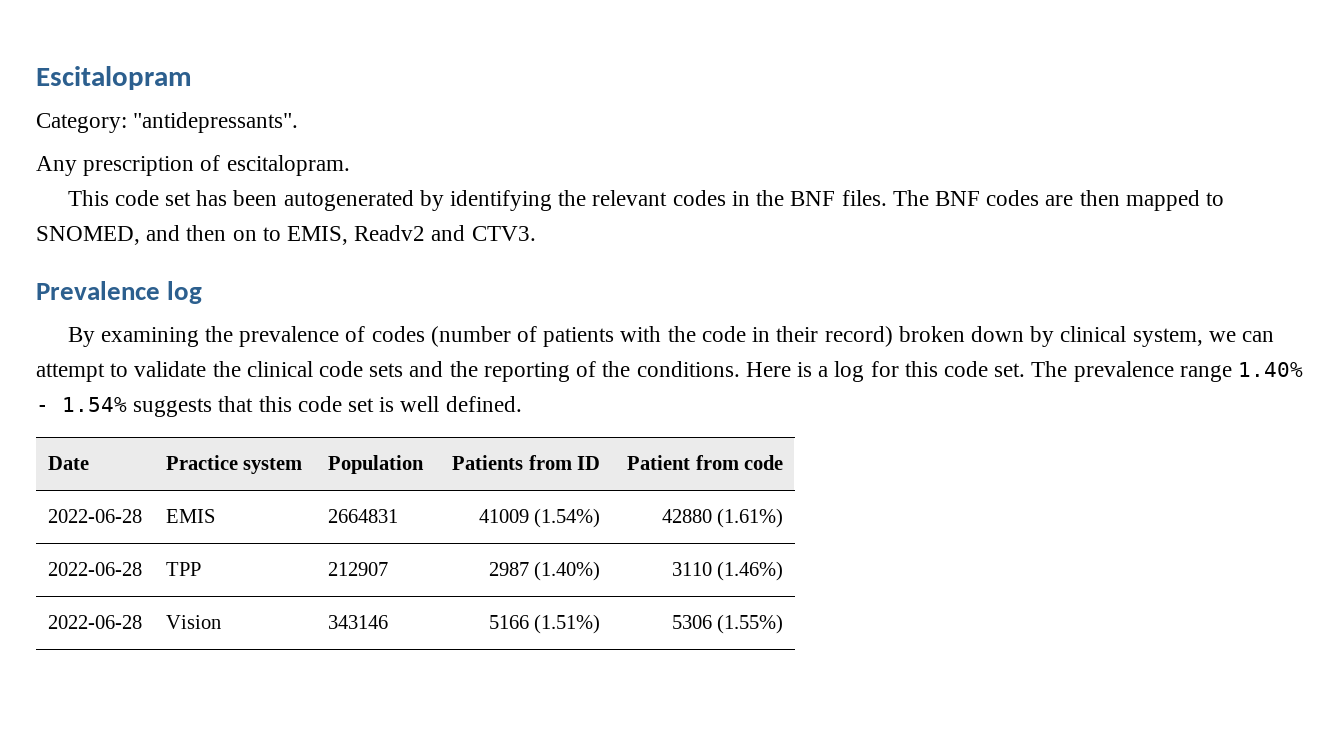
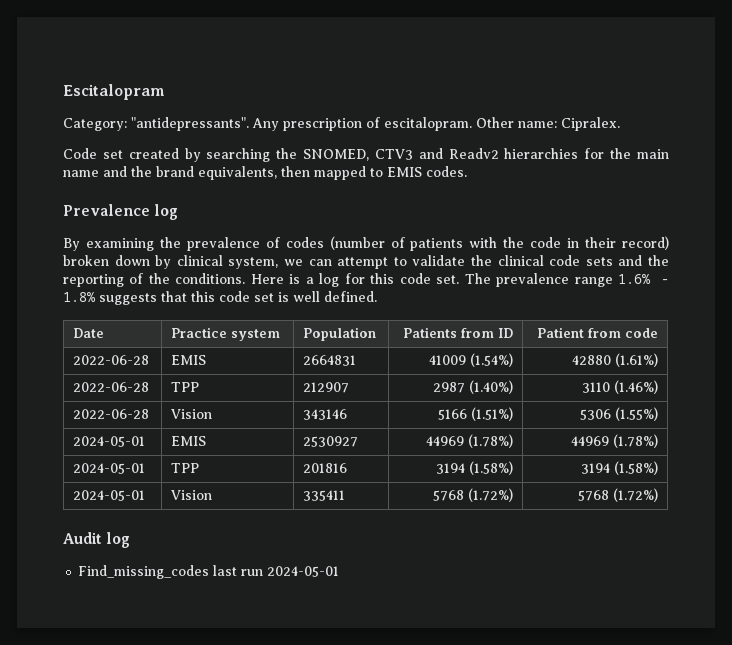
(299, 122) // -> (249, 124) none
[67,190,1225,211] [36,225,536,245] // This code set has been autogenerated by identifying the relevant codes in the BNF files. The BNF codes are then mapped to SNOMED, and then on to EMIS, Readv2 and CTV3. -> [476,117,620,131] [63,148,669,162] [63,166,467,180] Other name: Cipralex. // Code set created by searching the SNOMED, CTV3 and Readv2 hierarchies for the main name and the brand equivalents, then mapped to EMIS codes.
[1238,362,1304,377] [36,397,127,412] 1.40% - 1.54% -> [618,274,670,284] [63,292,96,302] 1.6% - 1.8%
(784, 624) none -> [73,436,146,447] [171,436,207,446] [303,436,359,447] [425,434,513,448] [570,434,658,448] [73,463,146,474] [171,463,200,473] [303,463,348,473] [435,461,513,475] [580,461,658,475] [73,490,146,501] [171,490,213,500] [303,490,346,501] [432,488,513,502] [577,488,658,502] [63,532,131,548] [78,565,340,579] // 2024-05-01 | EMIS | 2530927 | 44969 (1.78%) | 44969 (1.78%) // 2024-05-01 | TPP | 201816 | 3194 (1.58%) | 3194 (1.58%) // 2024-05-01 | Vision | 335411 | 5768 (1.72%) | 5768 (1.72%) // Audit log // Find_missing_codes last run 2024-05-01

